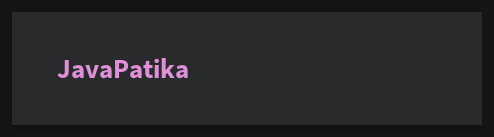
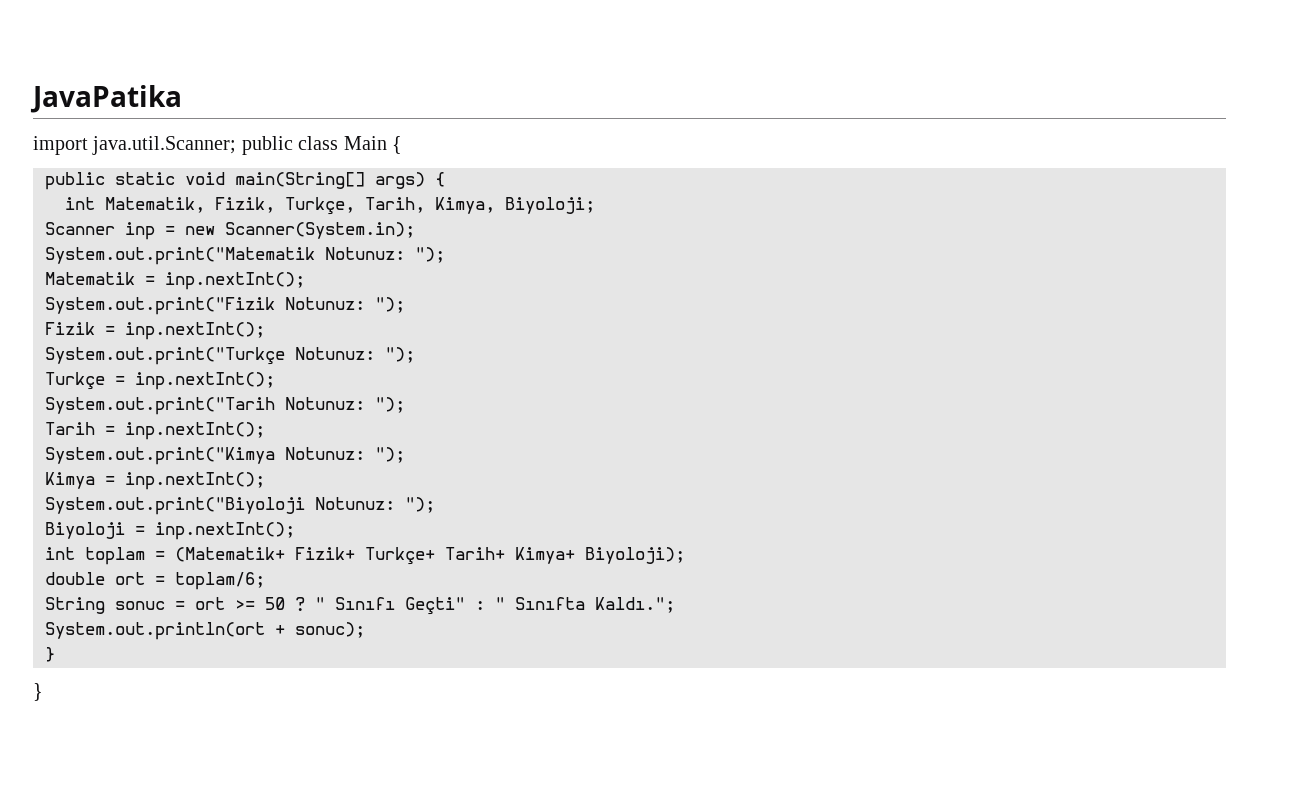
(189, 68) none -> [33,136,402,155] [45,172,445,190] [65,197,595,215] [45,222,415,240] [45,247,445,265] [45,272,305,290] [45,297,405,315] [45,322,265,340] [45,347,415,365] [45,372,275,390] [45,397,405,415] [45,422,265,440] [45,447,405,465] [45,472,265,490] [45,497,435,515] [45,522,295,540] [45,547,685,565] [45,572,265,590] [45,597,675,615] [45,622,365,640] [45,647,55,662] [33,683,43,701] // import java.util.Scanner; public class Main { // public static void main(String[] args) { // int Matematik, Fizik, Turkçe, Tarih, Kimya, Biyoloji; // Scanner inp = new Scanner(System.in); // System.out.print("Matematik Notunuz: "); // Matematik = inp.nextInt(); // System.out.print("Fizik Notunuz: "); // Fizik = inp.nextInt(); // System.out.print("Turkçe Notunuz: "); // Turkçe = inp.nextInt(); // System.out.print("Tarih Notunuz: "); // Tarih = inp.nextInt(); // System.out.print("Kimya Notunuz: "); // Kimya = inp.nextInt(); // System.out.print("Biyoloji Notunuz: "); // Biyoloji = inp.nextInt(); // int toplam = (Matematik+ Fizik+ Turkçe+ Tarih+ Kimya+ Biyoloji); // double ort = toplam/6; // String sonuc = ort >= 50 ? " Sınıfı Geçti" : " Sınıfta Kaldı."; // System.out.println(ort + sonuc); // } // }

